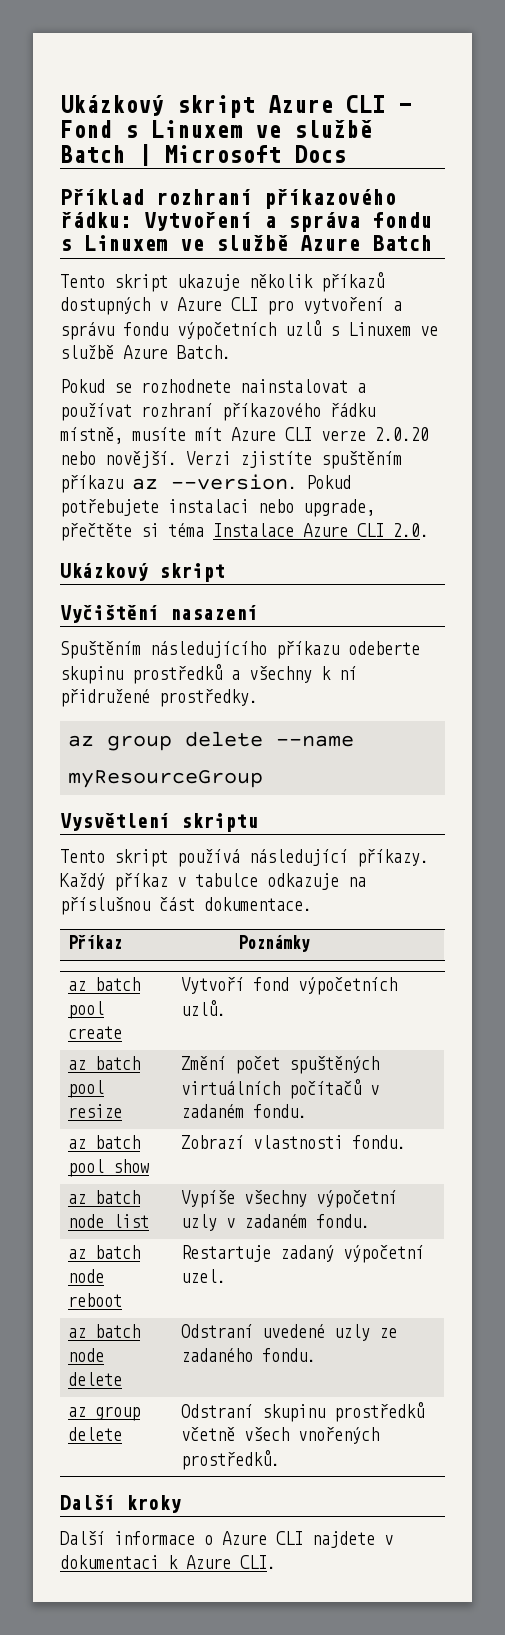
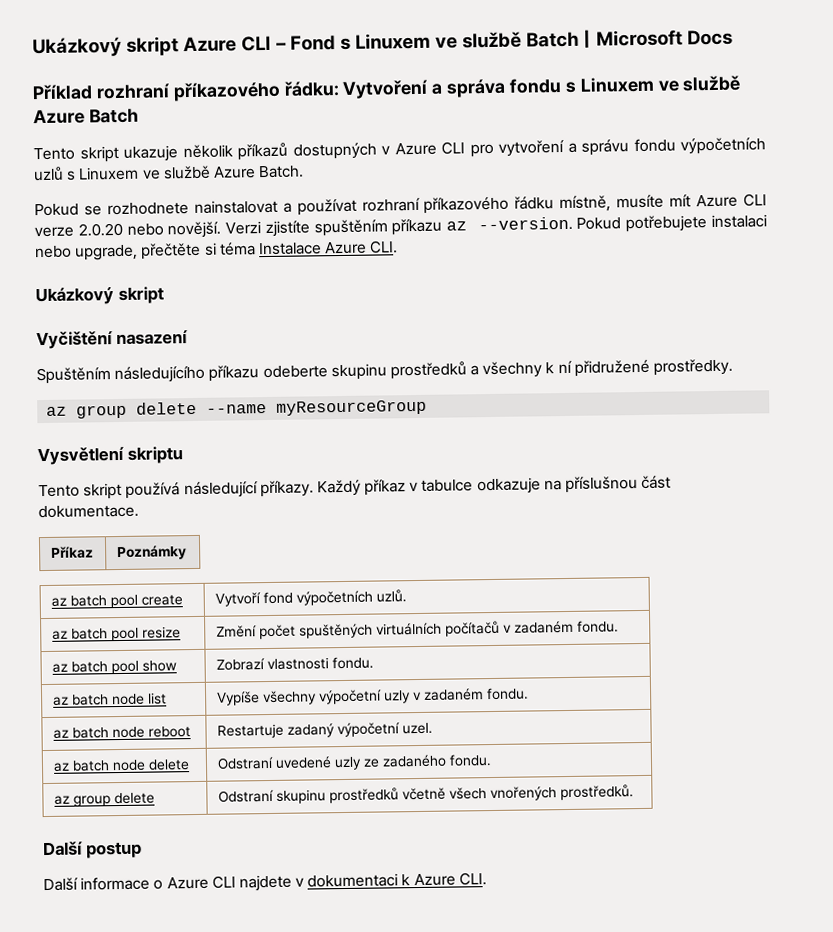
[357,523,429,537] CLI 2.0. -> [369,240,399,254] CLI.
[126,1495,181,1513] kroky -> [85,841,142,859] postup

